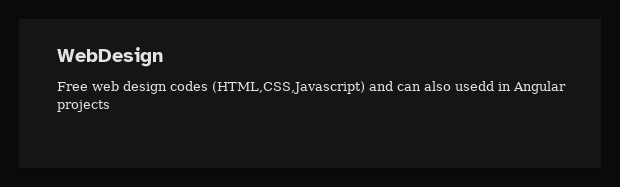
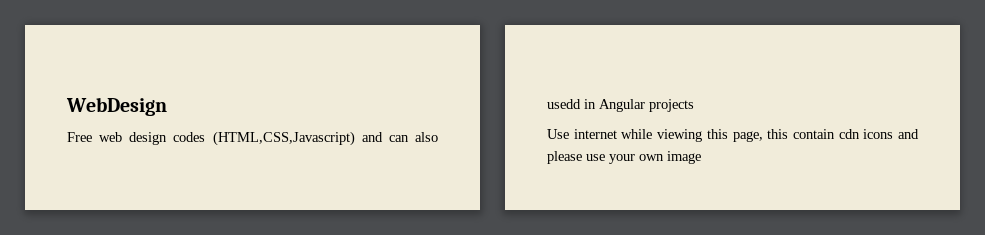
(110, 106) none -> [547,129,919,142] [547,151,701,164] // Use internet while viewing this page, this contain cdn icons and please use your own image

